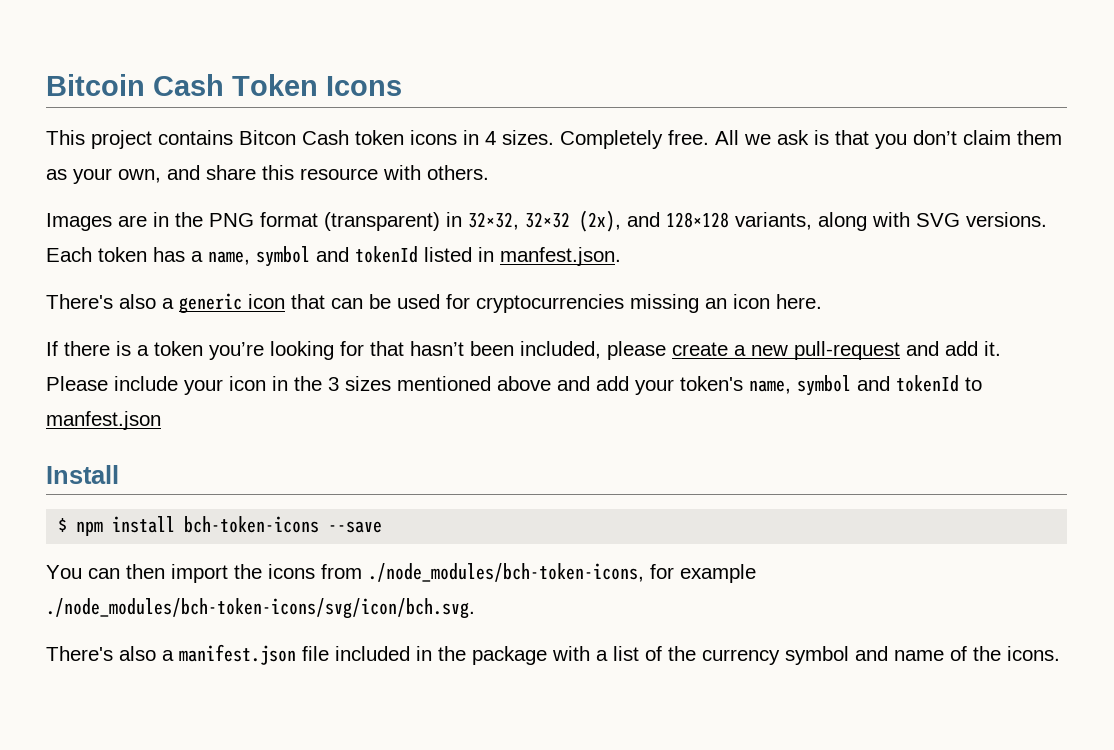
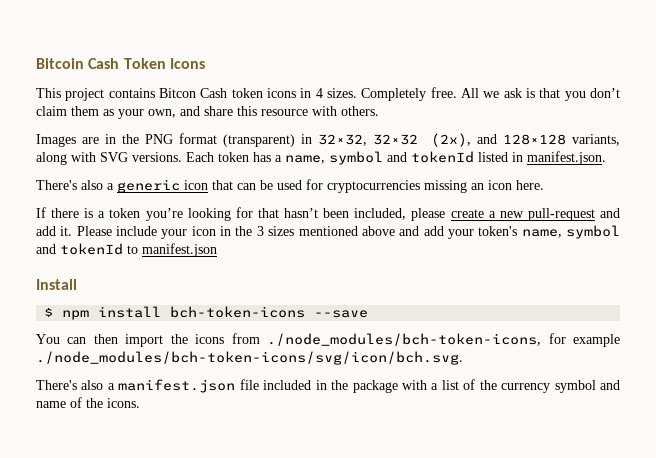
[500,247,621,266] manfest.json. -> [527,151,606,165] manifest.json.
[46,411,161,430] manfest.json -> [142,243,217,257] manifest.json

